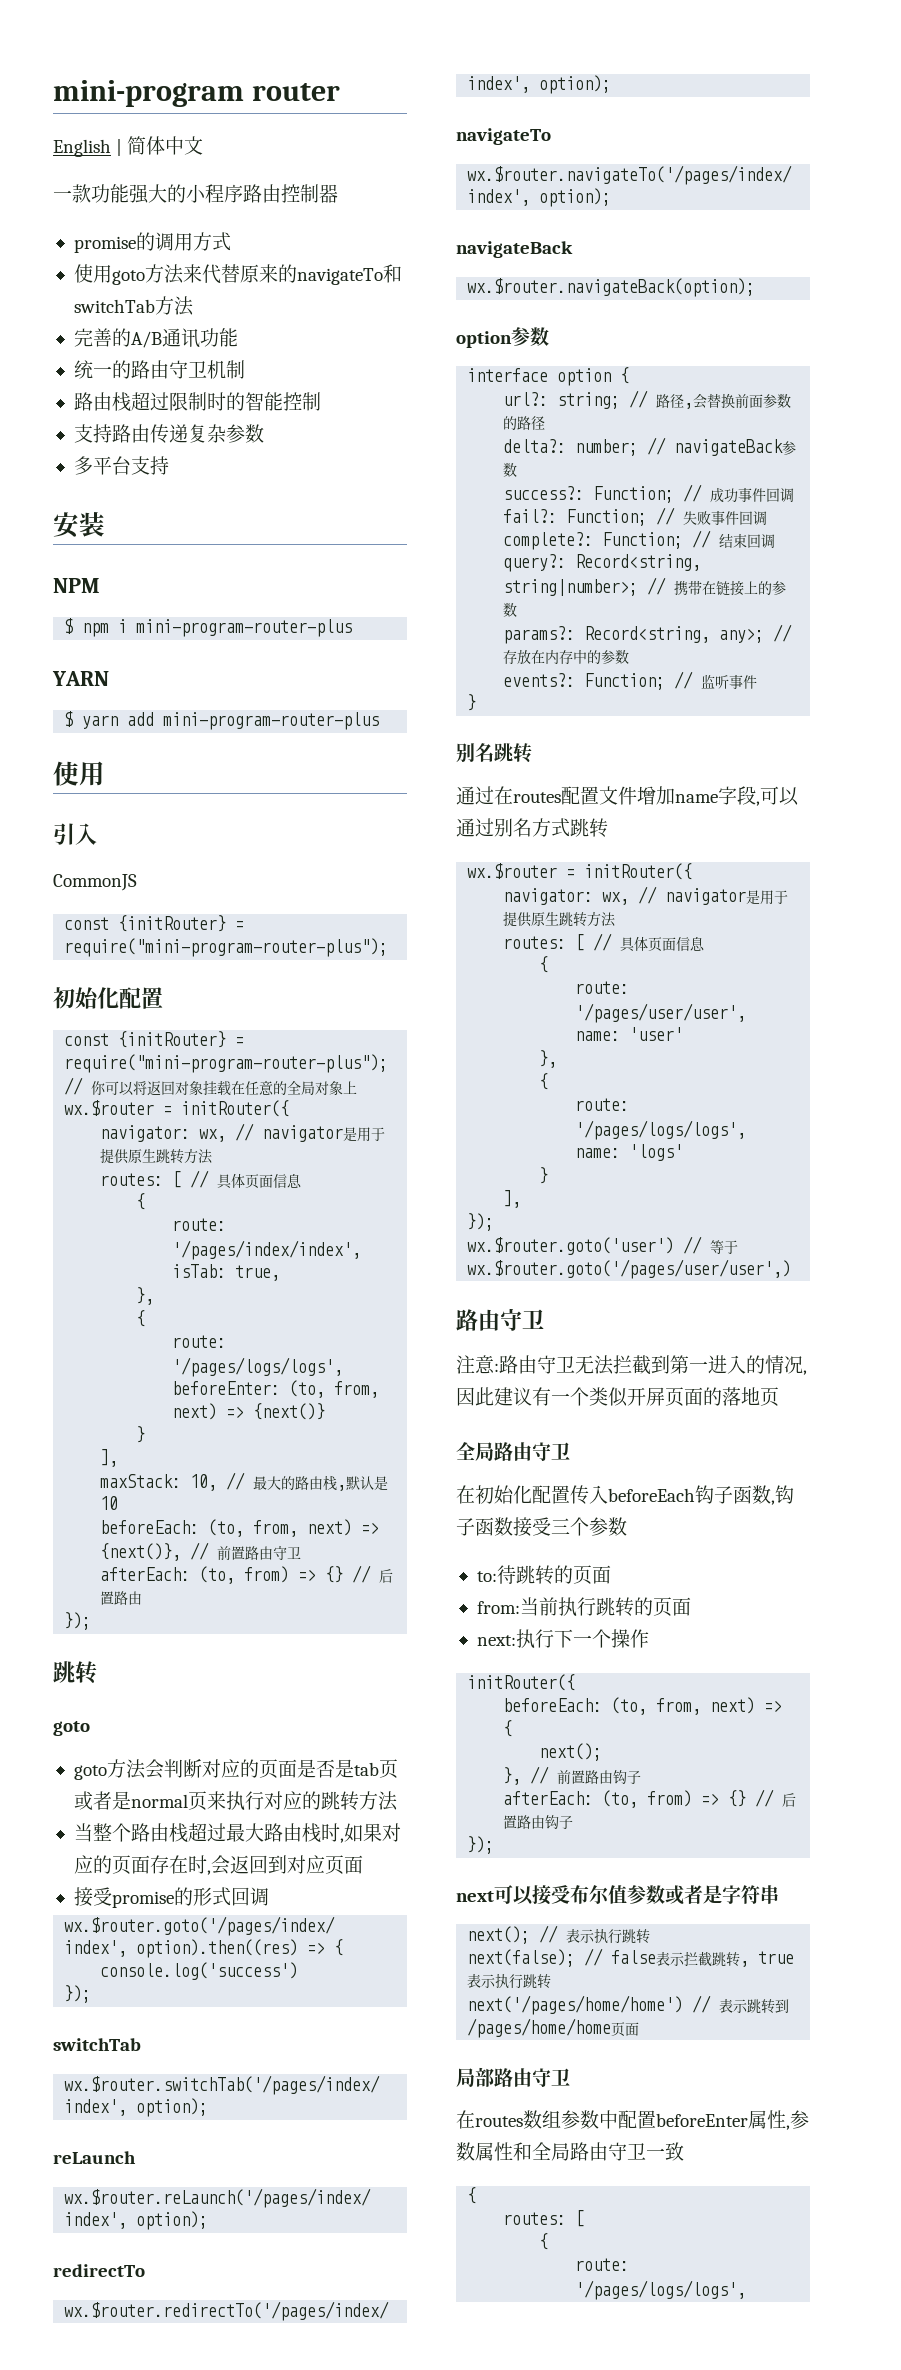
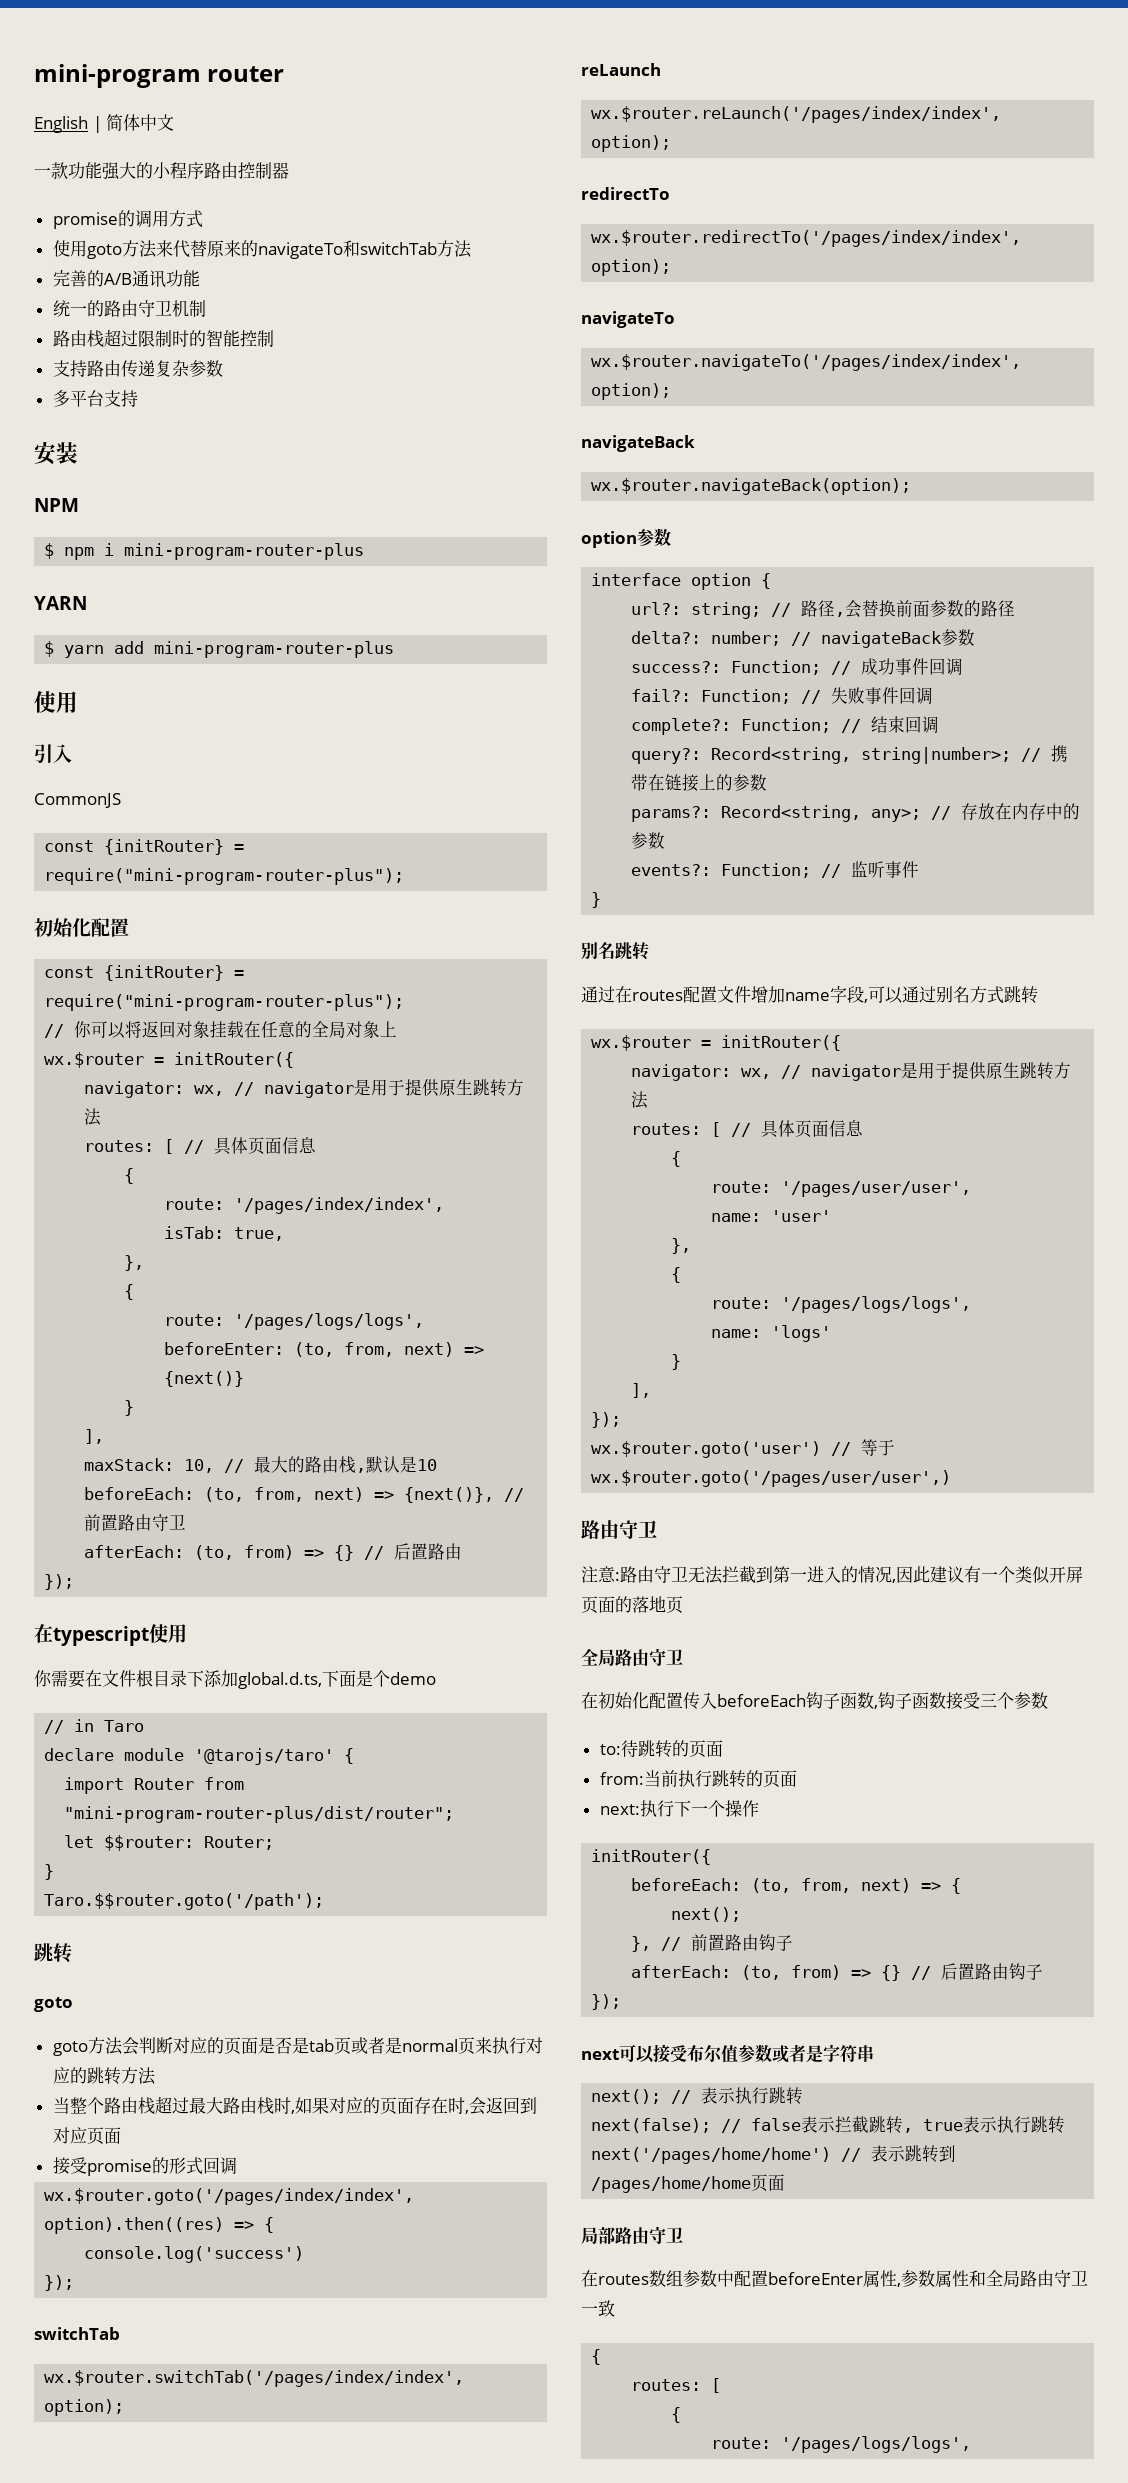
(92, 1621) none -> [34,1624,187,1646] [34,1670,436,1689] [44,1719,145,1734] [44,1748,355,1765] [64,1777,245,1794] [64,1806,455,1823] [64,1835,275,1851] [44,1864,55,1880] [44,1893,325,1910] // 在typescript使用 // 你需要在文件根目录下添加global.d.ts,下面是个demo // // in Taro // declare module '@tarojs/taro' { // import Router from "mini-program-router-plus/dist/router"; // let $$router: Router; // } // Taro.$$router.goto('/path');

